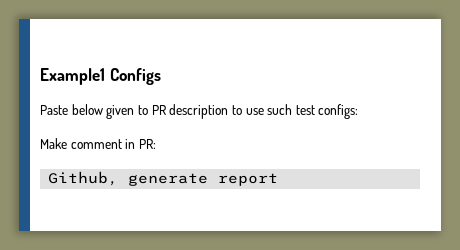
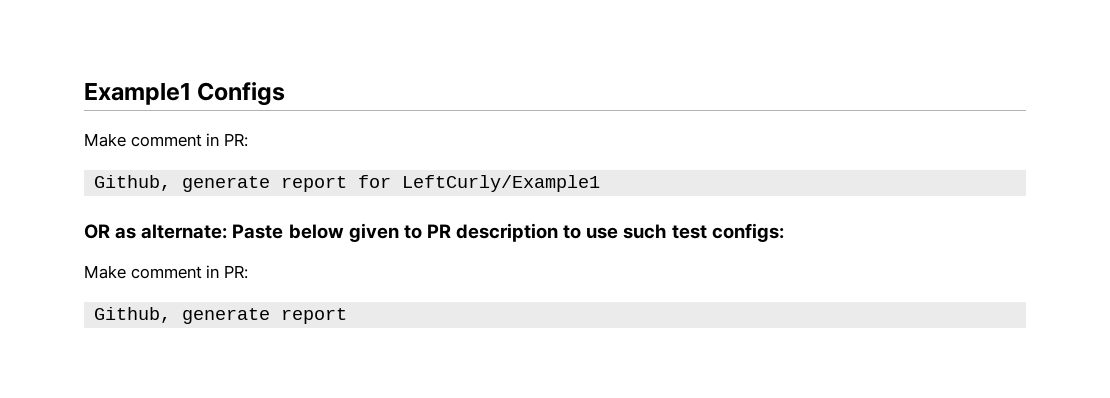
(161, 76) none -> [84,133,248,147] [94,175,601,192] [84,224,228,239] Make comment in PR: // Github, generate report for LeftCurly/Example1 // OR as alternate:

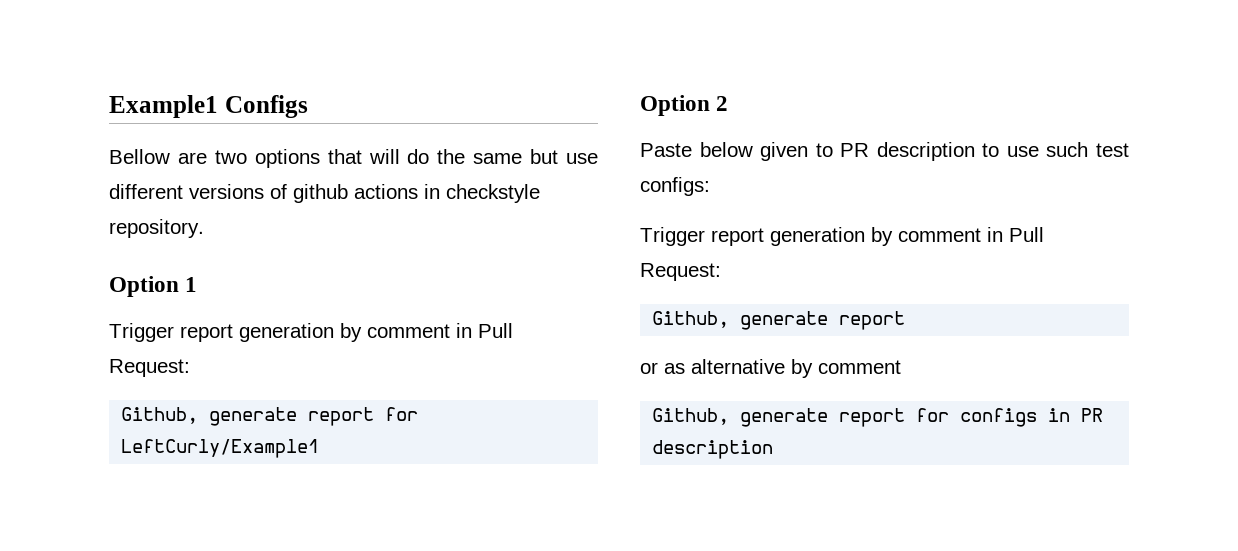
[84,133,248,147] Make comment in PR: -> [109,149,598,168] [109,184,540,203] [109,219,204,238] [109,276,198,297] [109,323,513,342] [109,359,190,377] Bellow are two options that will do the same but use different versions of github actions in checkstyle repository. // Option 1 // Trigger report generation by comment in Pull Request:
[84,224,228,239] OR as alternate: -> [640,95,729,116] Option 2 //
[84,265,248,279] [94,307,348,324] Make comment in PR: // Github, generate report -> [640,227,1044,246] [640,263,721,281] [652,311,906,330] [640,359,901,378] [652,408,1104,427] [652,440,774,459] Trigger report generation by comment in Pull Request: // Github, generate report // or as alternative by comment // Github, generate report for configs in PR description

